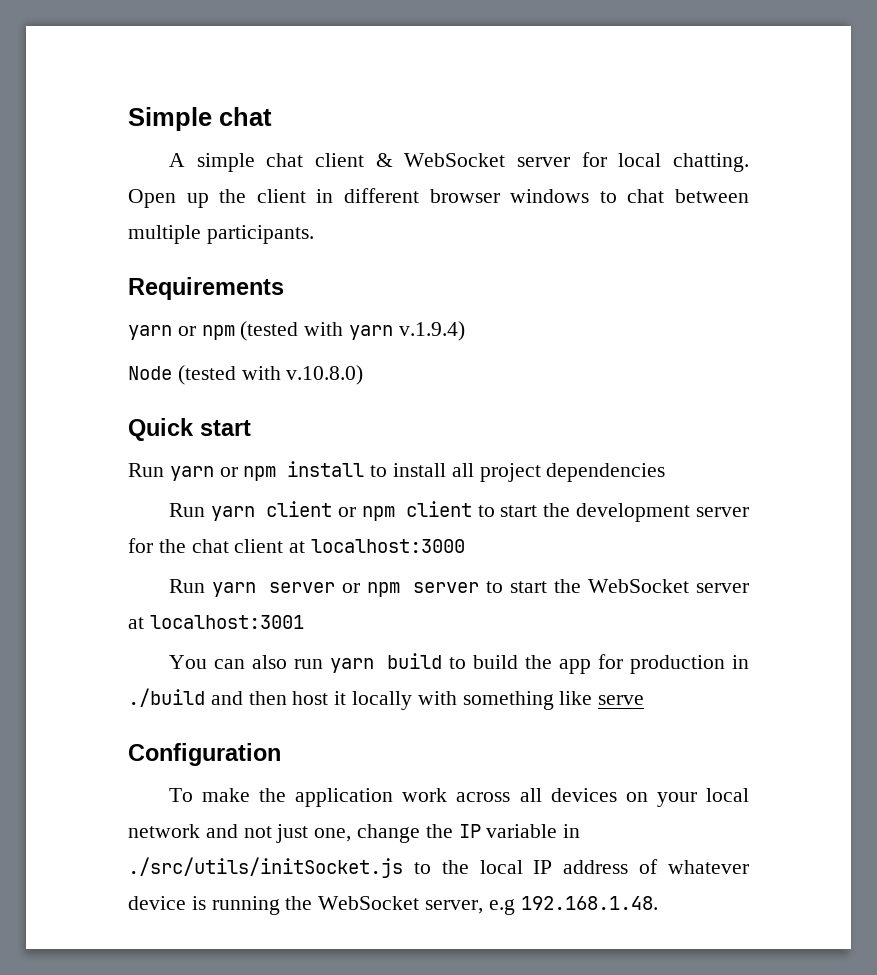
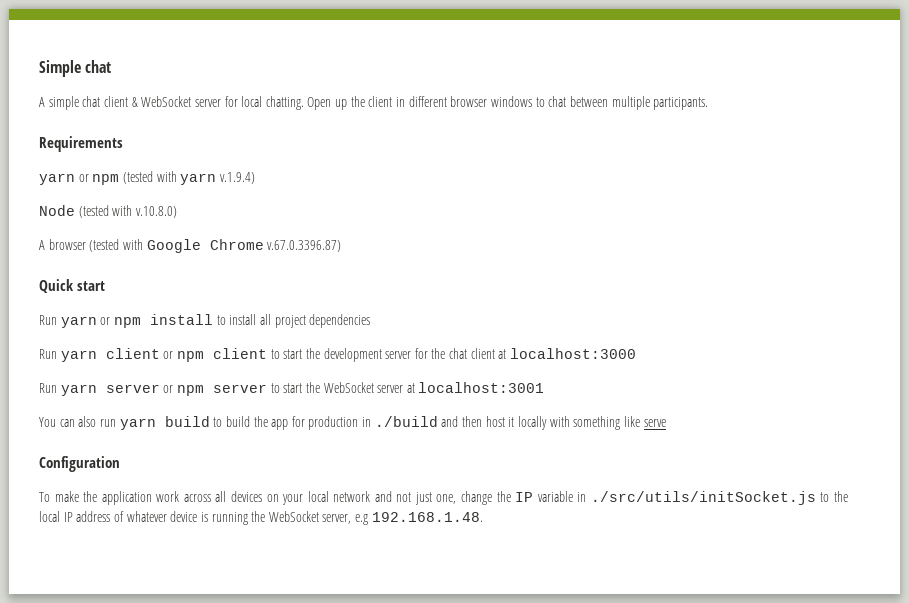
(364, 375) none -> [39,239,342,253] // A browser (tested with Google Chrome v.67.0.3396.87)

